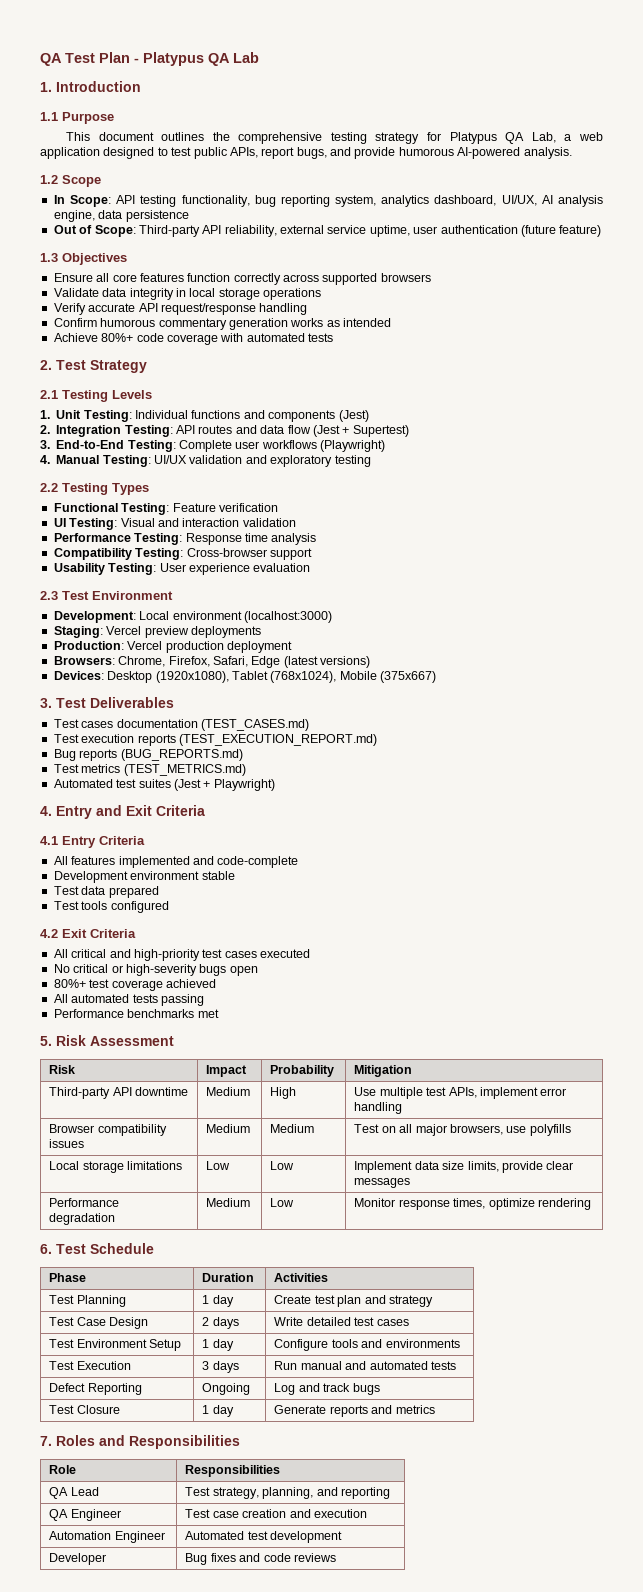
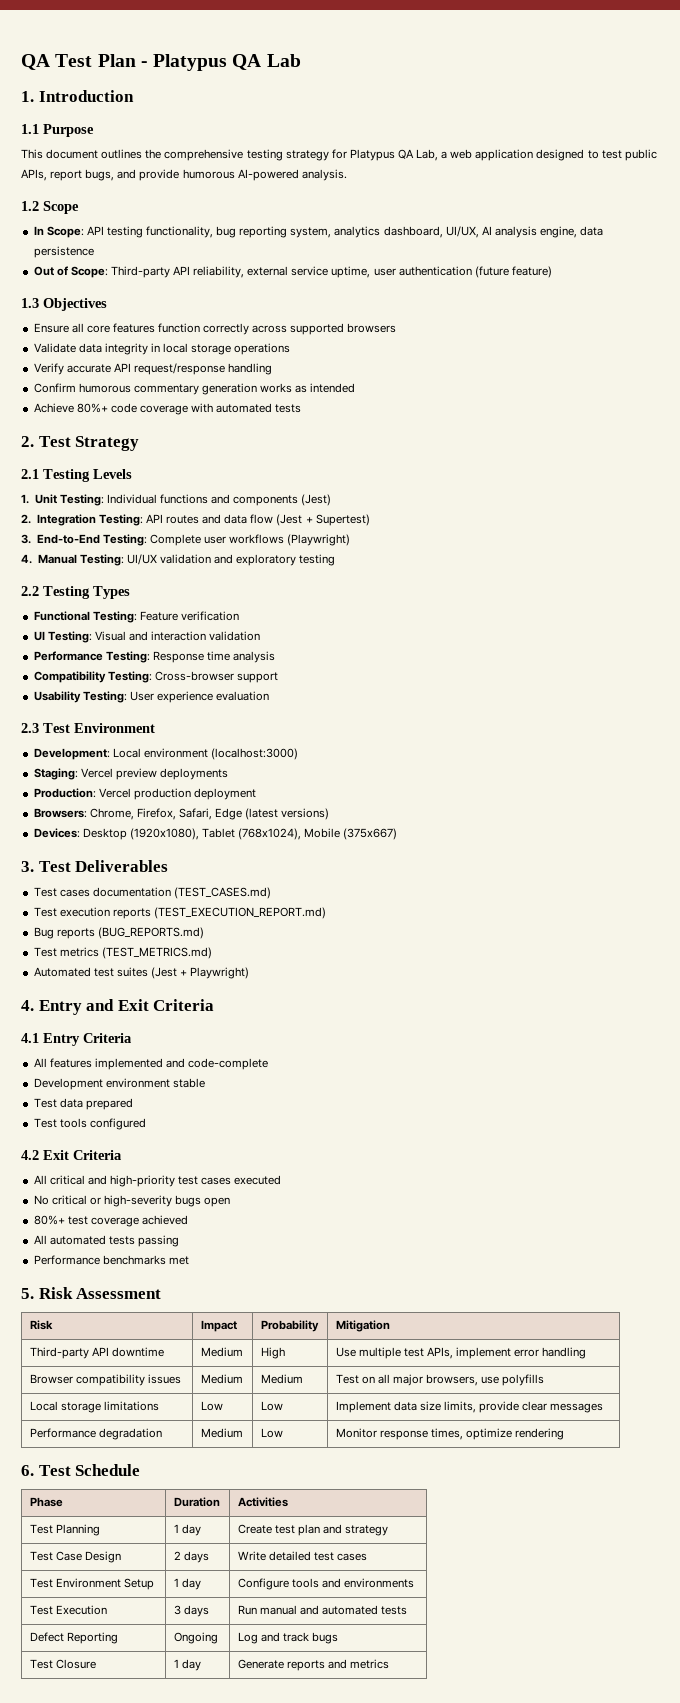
[40,1435,240,1449] [49,1465,77,1474] [185,1465,281,1477] [49,1487,99,1499] [185,1487,390,1499] [49,1509,121,1521] [185,1509,367,1518] [49,1531,165,1543] [185,1531,343,1543] [49,1553,107,1565] [185,1553,336,1565] // 7. Roles and Responsibilities // Role | Responsibilities // QA Lead | Test strategy, planning, and reporting // QA Engineer | Test case creation and execution // Automation Engineer | Automated test development // Developer | Bug fixes and code reviews -> (389, 1664) none

